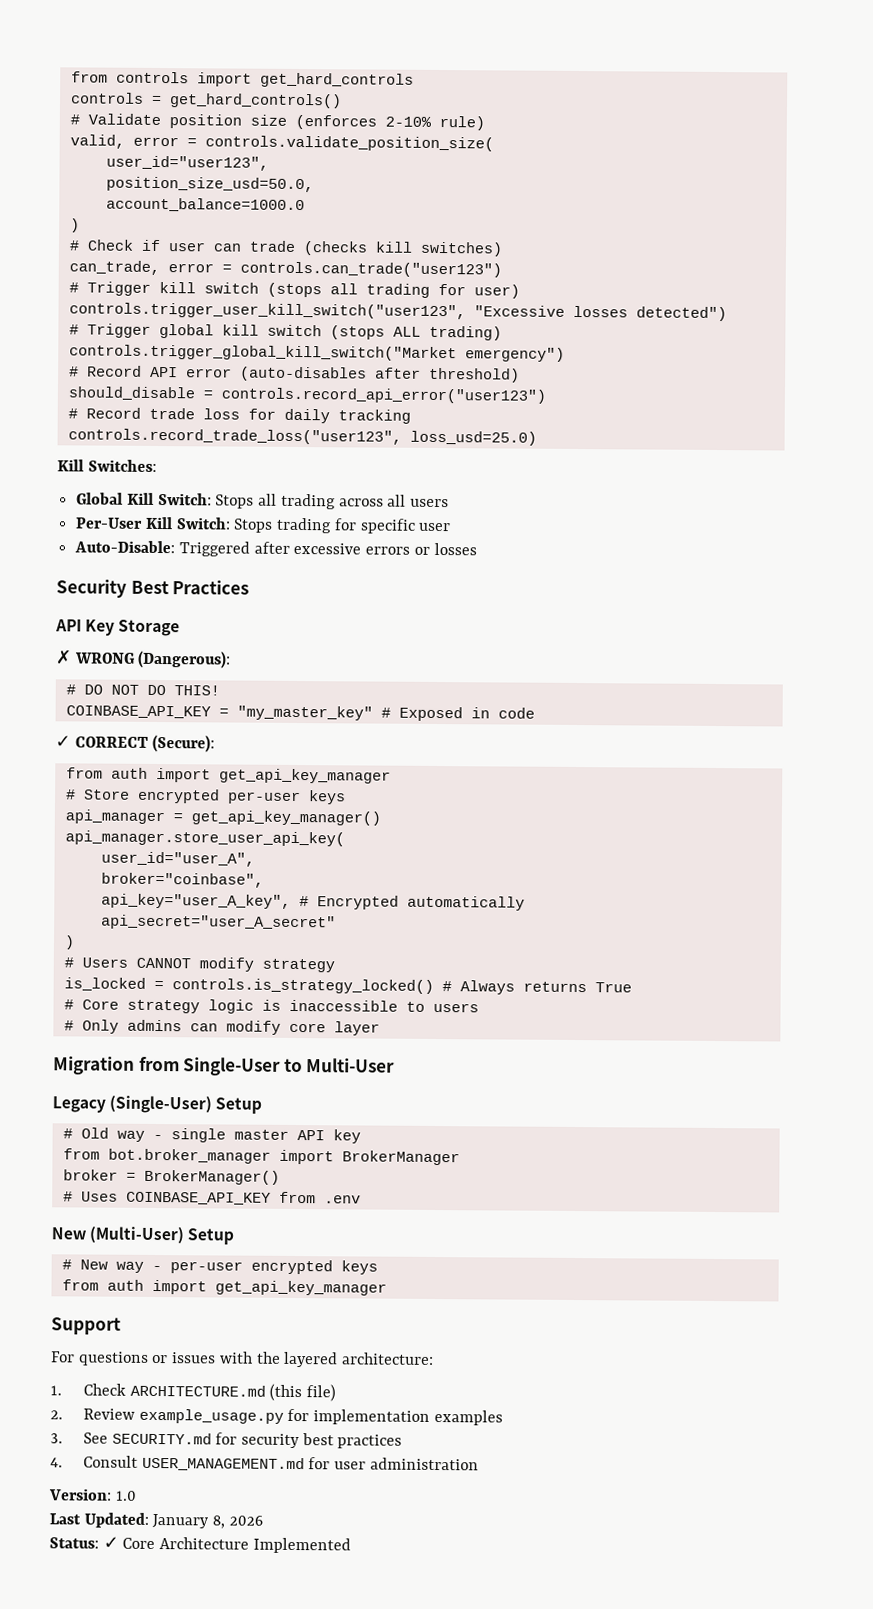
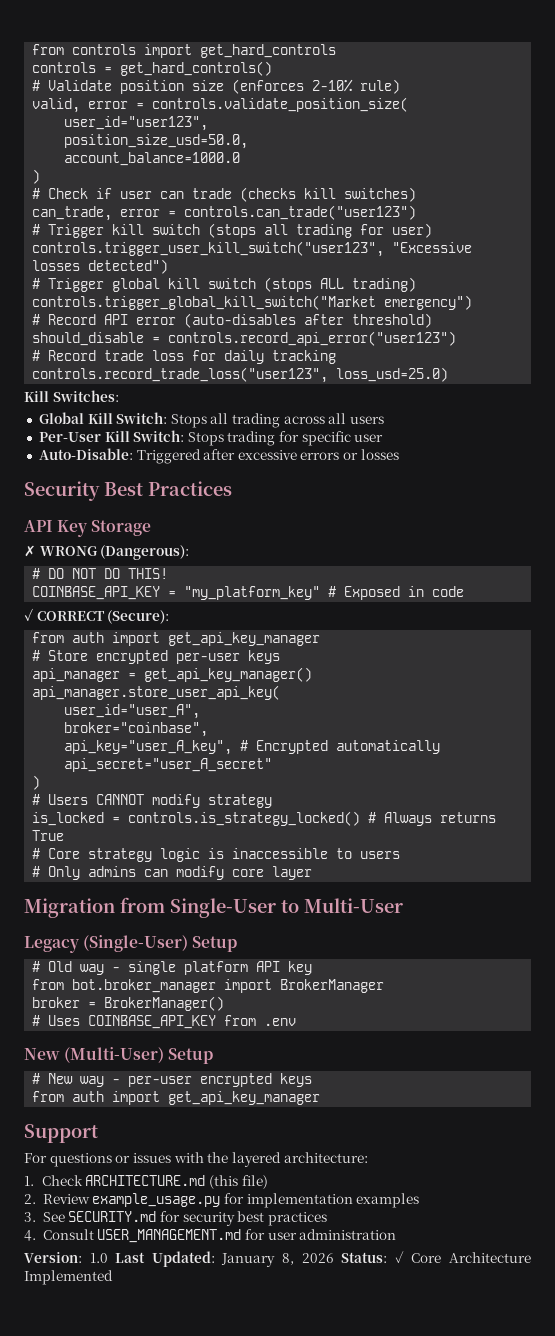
[236,705,373,721] "my_master_key" -> [184,586,321,600] "my_platform_key"
[233,1129,289,1140] master -> [184,961,249,975] platform
(137, 1495) // -> (108, 1258) none
(263, 1520) // -> (334, 1258) none

